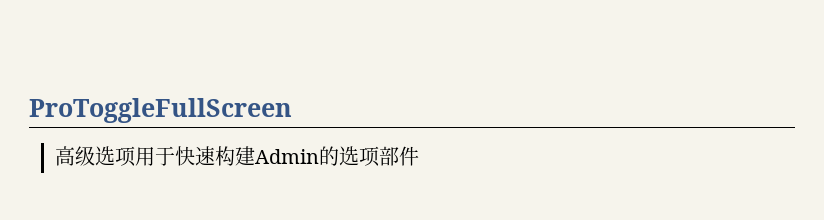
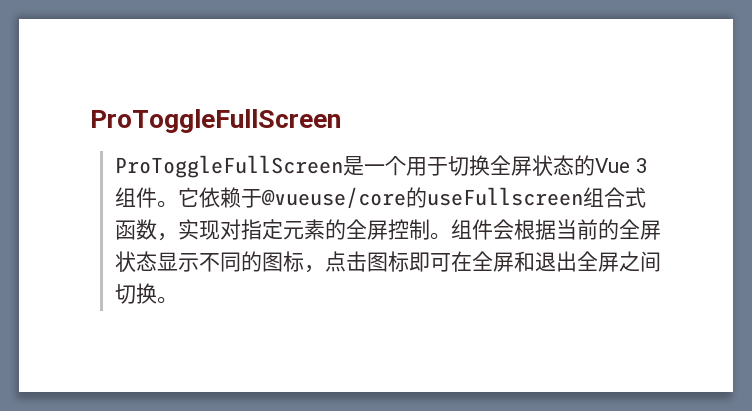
[54,146,419,167] 高级选项用于快速构建Admin的选项部件 -> [114,155,648,178] [114,187,646,209] [114,219,661,241] [114,251,661,273] [114,283,178,304] ProToggleFullScreen是一个用于切换全屏状态的Vue 3组件。它依赖于@vueuse/core的useFullscreen组合式函数，实现对指定元素的全屏控制。组件会根据当前的全屏状态显示不同的图标，点击图标即可在全屏和退出全屏之间切换。

